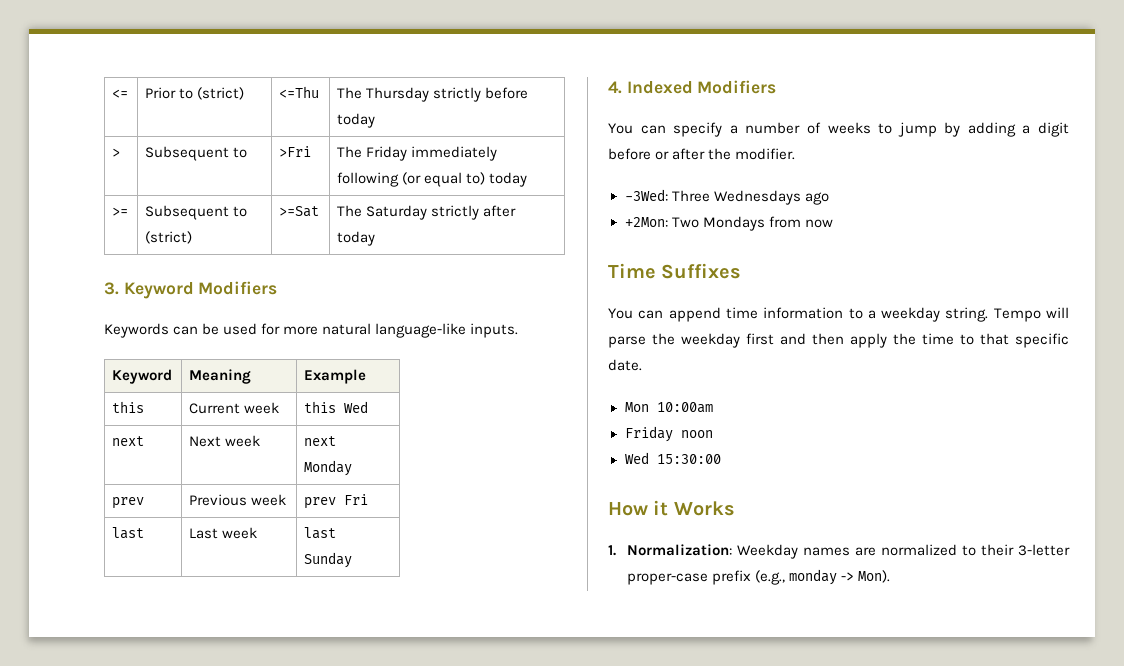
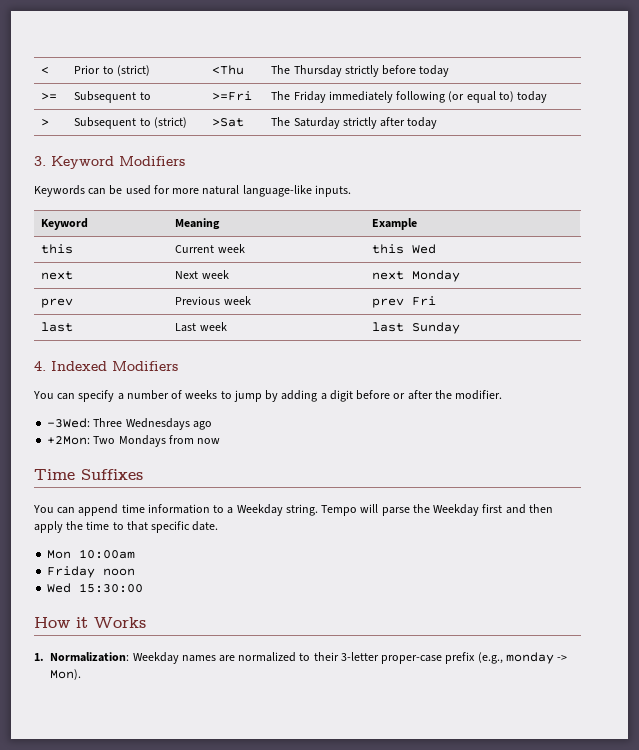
[112,89,129,98] <= -> [41,67,50,74] <
[279,86,320,98] <=Thu -> [212,65,245,75] <Thu
[112,148,121,157] > -> [41,93,58,100] >=
[279,146,312,157] >Fri -> [212,91,253,101] >=Fri
[112,207,129,216] >= -> [41,119,50,126] >
[279,206,320,217] >=Sat -> [212,118,245,127] >Sat
[881,307,941,322] weekday -> [236,504,283,516] Weekday
[681,333,740,348] weekday -> [433,504,480,516] Weekday

